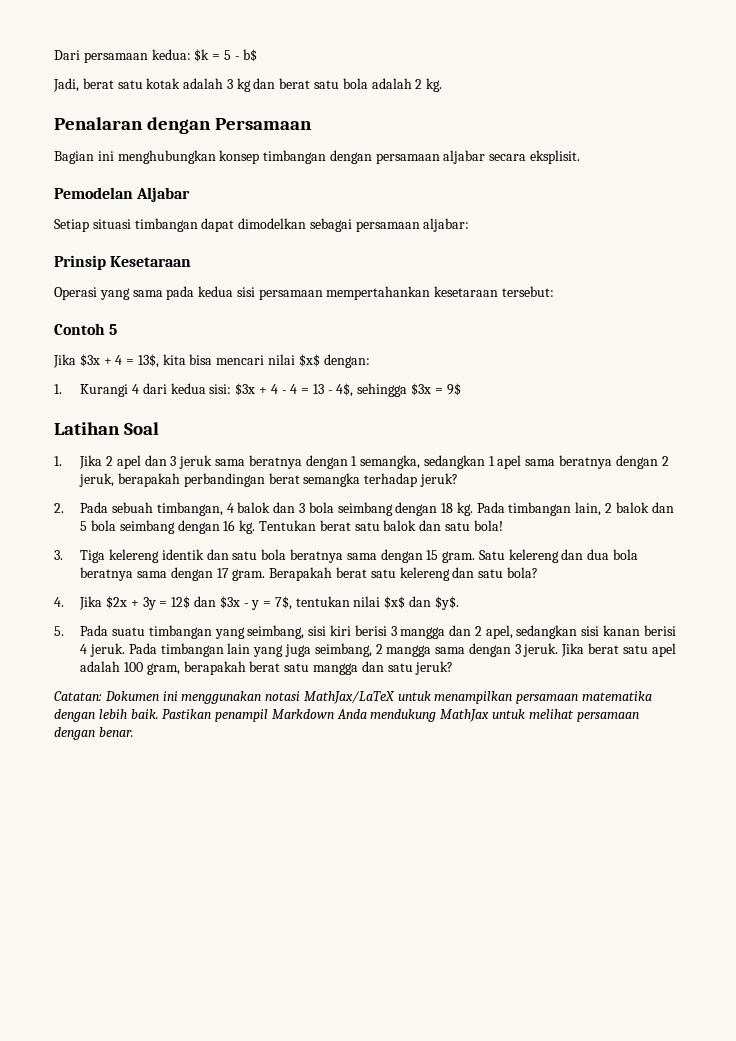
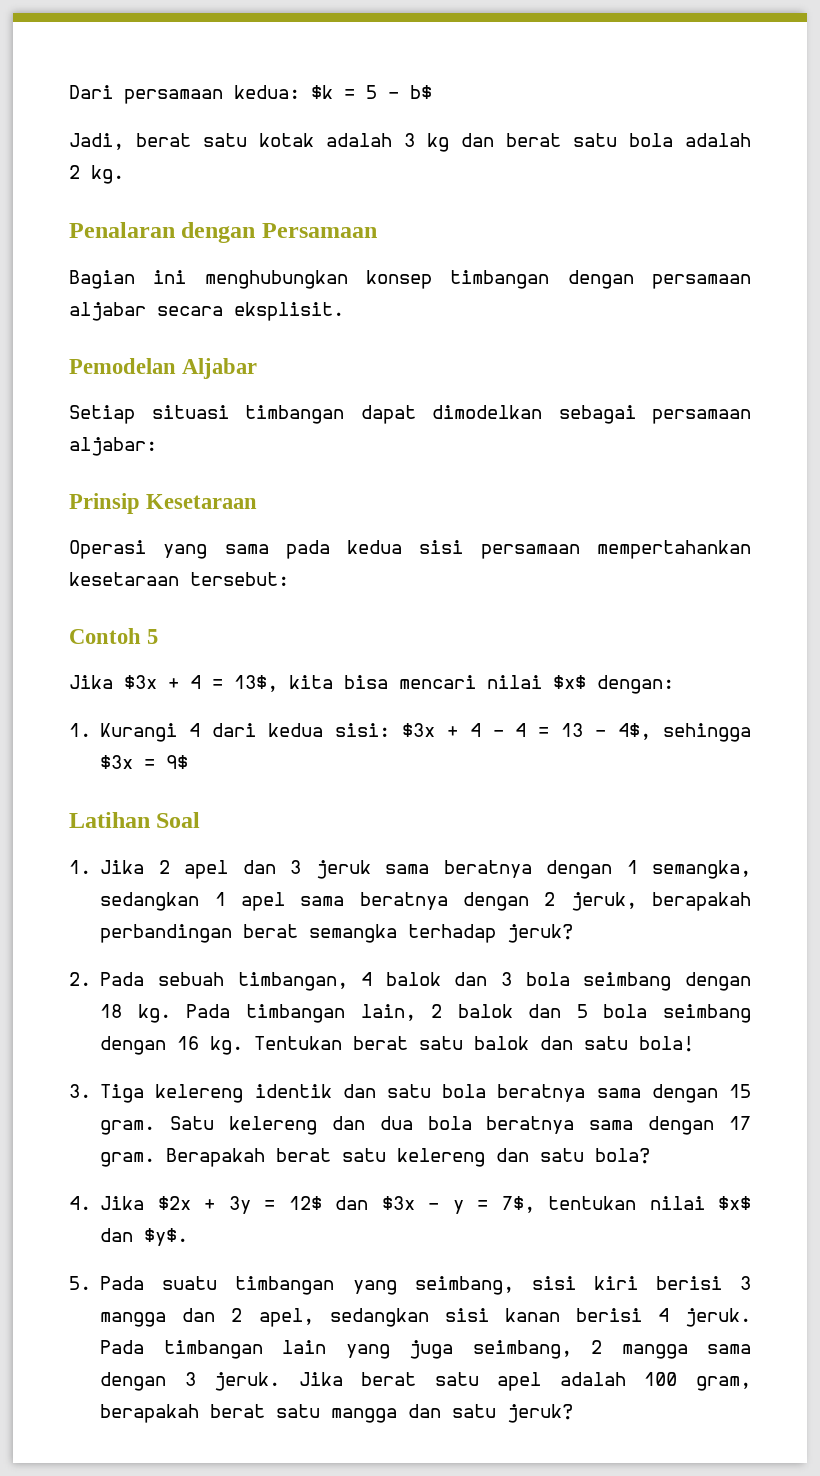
[54,691,653,704] [54,709,639,722] [54,727,134,740] // Catatan: Dokumen ini menggunakan notasi MathJax/LaTeX untuk menampilkan persamaan matematika dengan lebih baik. Pastikan penampil Markdown Anda mendukung MathJax untuk melihat persamaan dengan benar. -> (574, 1413) none

